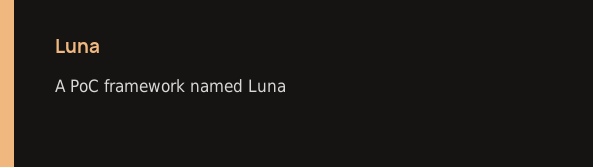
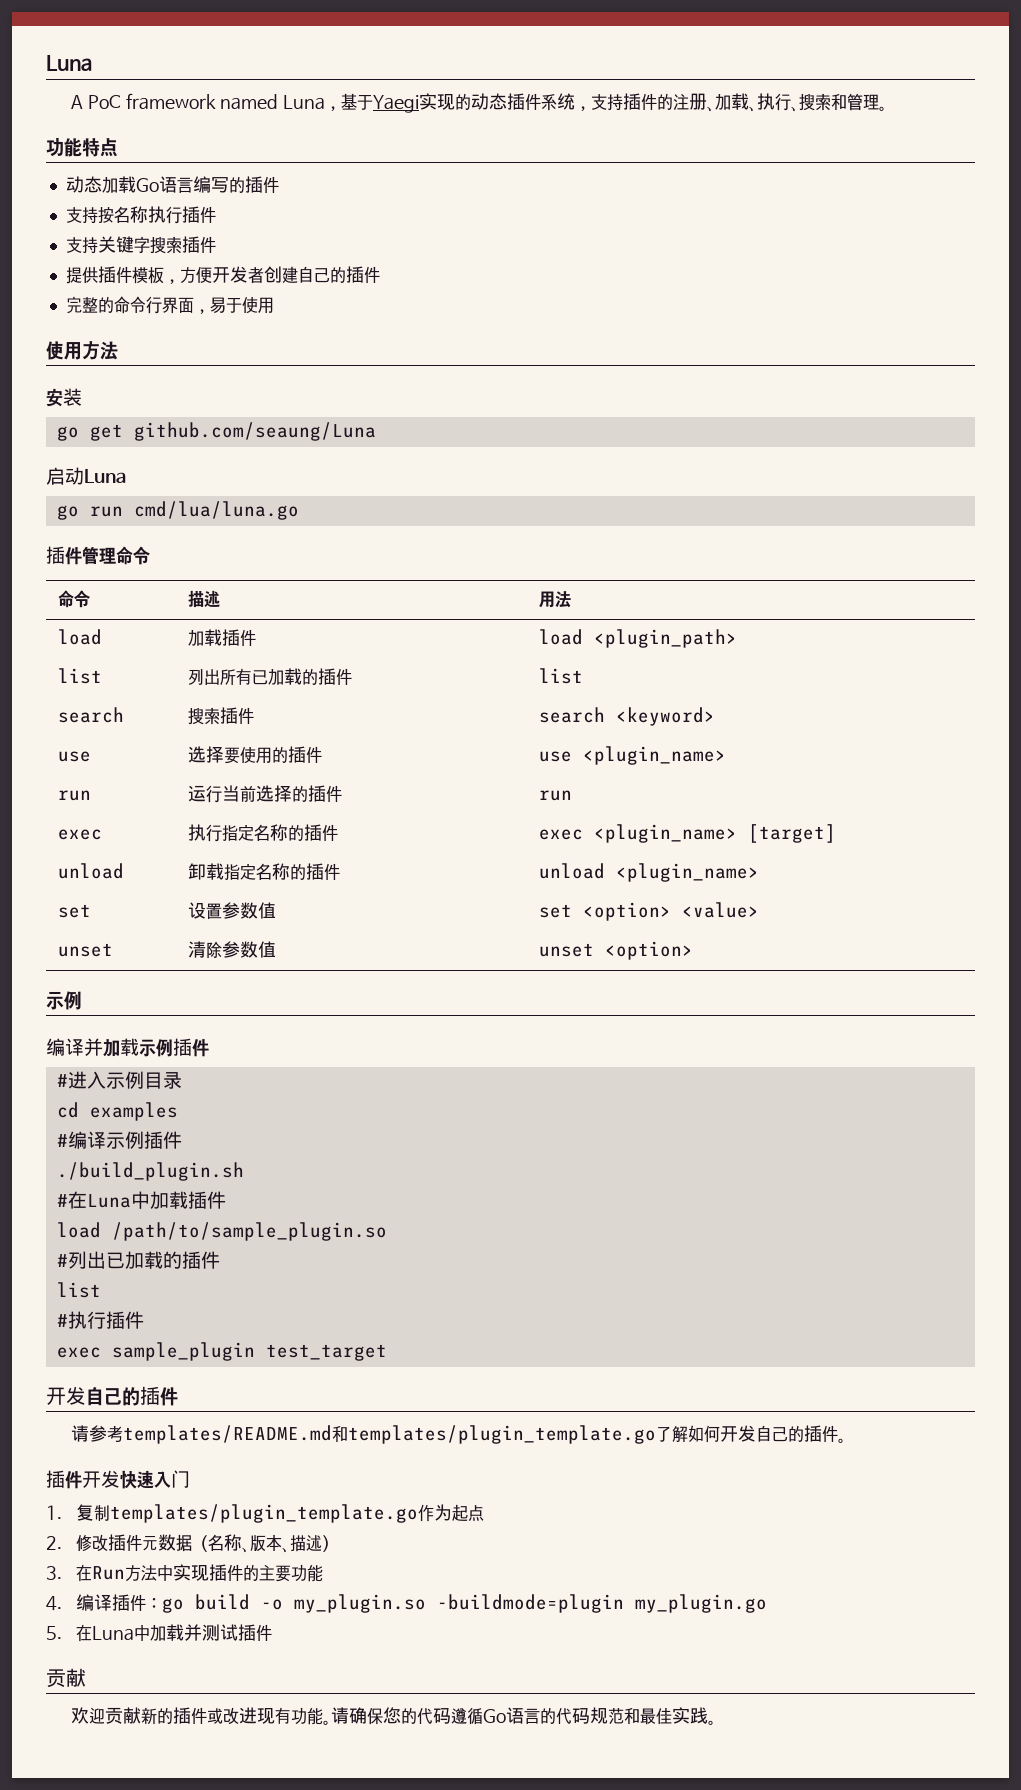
(286, 86) none -> [325,93,888,113] [46,137,118,157] [65,176,279,193] [65,206,216,224] [65,236,216,254] [65,266,380,284] [65,296,274,314] [46,341,118,360] [46,388,82,407] [56,422,376,441] [46,467,127,485] [56,501,299,520] [46,546,150,565] [58,590,91,608] [188,590,221,608] [539,591,572,608] [58,629,103,645] [188,629,257,646] [539,629,738,648] [58,668,103,684] [188,668,353,685] [539,668,584,684] [58,707,125,723] [188,707,255,725] [539,707,716,726] [58,751,92,762] [188,746,323,764] [539,746,727,765] [58,790,92,801] [188,785,343,803] [539,790,573,801] [58,829,103,840] [188,824,339,842] [539,824,837,843] [58,863,125,879] [188,863,341,880] [539,863,760,882] [58,904,92,918] [188,902,277,919] [539,902,760,921] [58,943,114,957] [188,941,277,959] [539,941,694,960] [46,991,82,1010] [46,1038,209,1057] [56,1071,182,1089] [56,1102,178,1121] [56,1131,182,1149] [56,1162,244,1181] [56,1191,226,1209] [56,1222,387,1241] [56,1251,220,1269] [56,1282,101,1298] [56,1311,144,1329] [56,1342,387,1361] [46,1386,178,1406] [70,1425,846,1444] [46,1470,190,1489] [46,1504,485,1523] [46,1534,339,1553] [46,1564,324,1582] [46,1594,768,1613] [46,1624,273,1642] [46,1668,86,1688] [70,1707,716,1725] ，基于Yaegi实现的动态插件系统，支持插件的注册、加载、执行、搜索和管理。 // 功能特点 // 动态加载Go语言编写的插件 // 支持按名称执行插件 // 支持关键字搜索插件 // 提供插件模板，方便开发者创建自己的插件 // 完整的命令行界面，易于使用 // 使用方法 // 安装 // go get github.com/seaung/Luna // 启动Luna // go run cmd/lua/luna.go // 插件管理命令 // 命令 | 描述 | 用法 // load | 加载插件 | load <plugin_path> // list | 列出所有已加载的插件 | list // search | 搜索插件 | search <keyword> // use | 选择要使用的插件 | use <plugin_name> // run | 运行当前选择的插件 | run // exec | 执行指定名称的插件 | exec <plugin_name> [target] // unload | 卸载指定名称的插件 | unload <plugin_name> // set | 设置参数值 | set <option> <value> // unset | 清除参数值 | unset <option> // 示例 // 编译并加载示例插件 // #进入示例目录 // cd examples // #编译示例插件 // ./build_plugin.sh // #在Luna中加载插件 // load /path/to/sample_plugin.so // #列出已加载的插件 // list // #执行插件 // exec sample_plugin test_target // 开发自己的插件 // 请参考templates/README.md和templates/plugin_template.go了解如何开发自己的插件。 // 插件开发快速入门 // 1.复制templates/plugin_template.go作为起点 // 2.修改插件元数据（名称、版本、描述） // 3.在Run方法中实现插件的主要功能 // 4.编译插件：go build -o my_plugin.so -buildmode=plugin my_plugin.go // 5.在Luna中加载并测试插件 // 贡献 // 欢迎贡献新的插件或改进现有功能。请确保您的代码遵循Go语言的代码规范和最佳实践。

